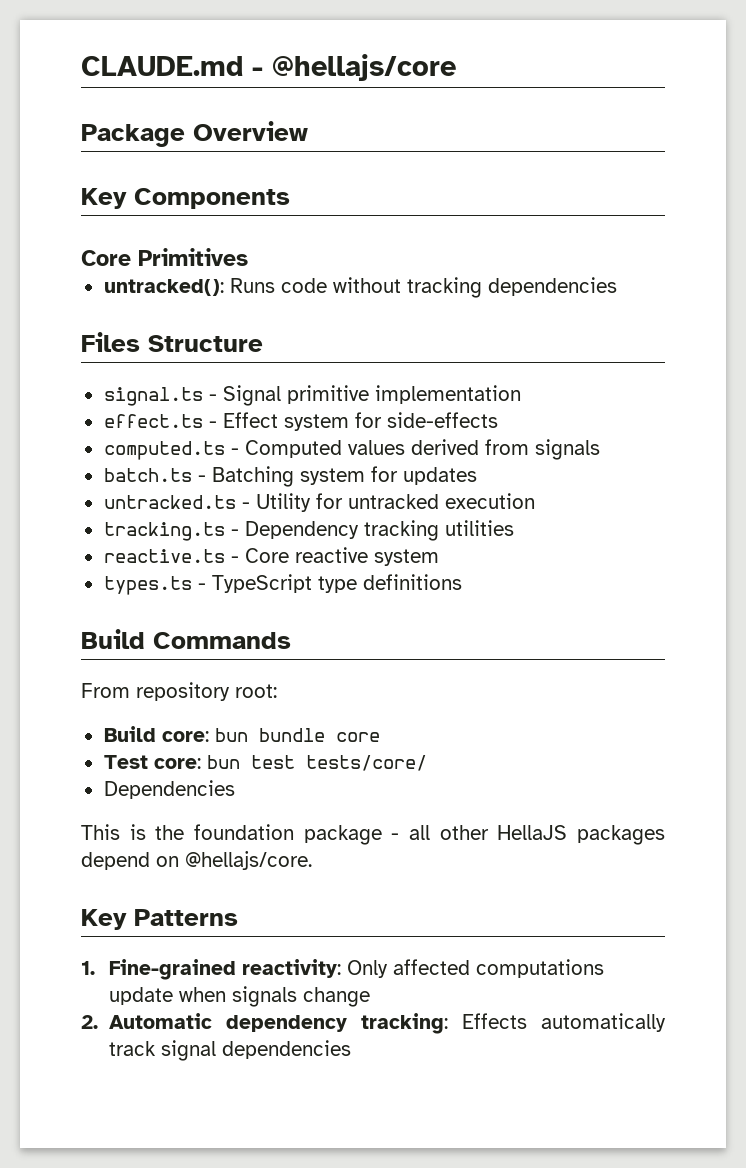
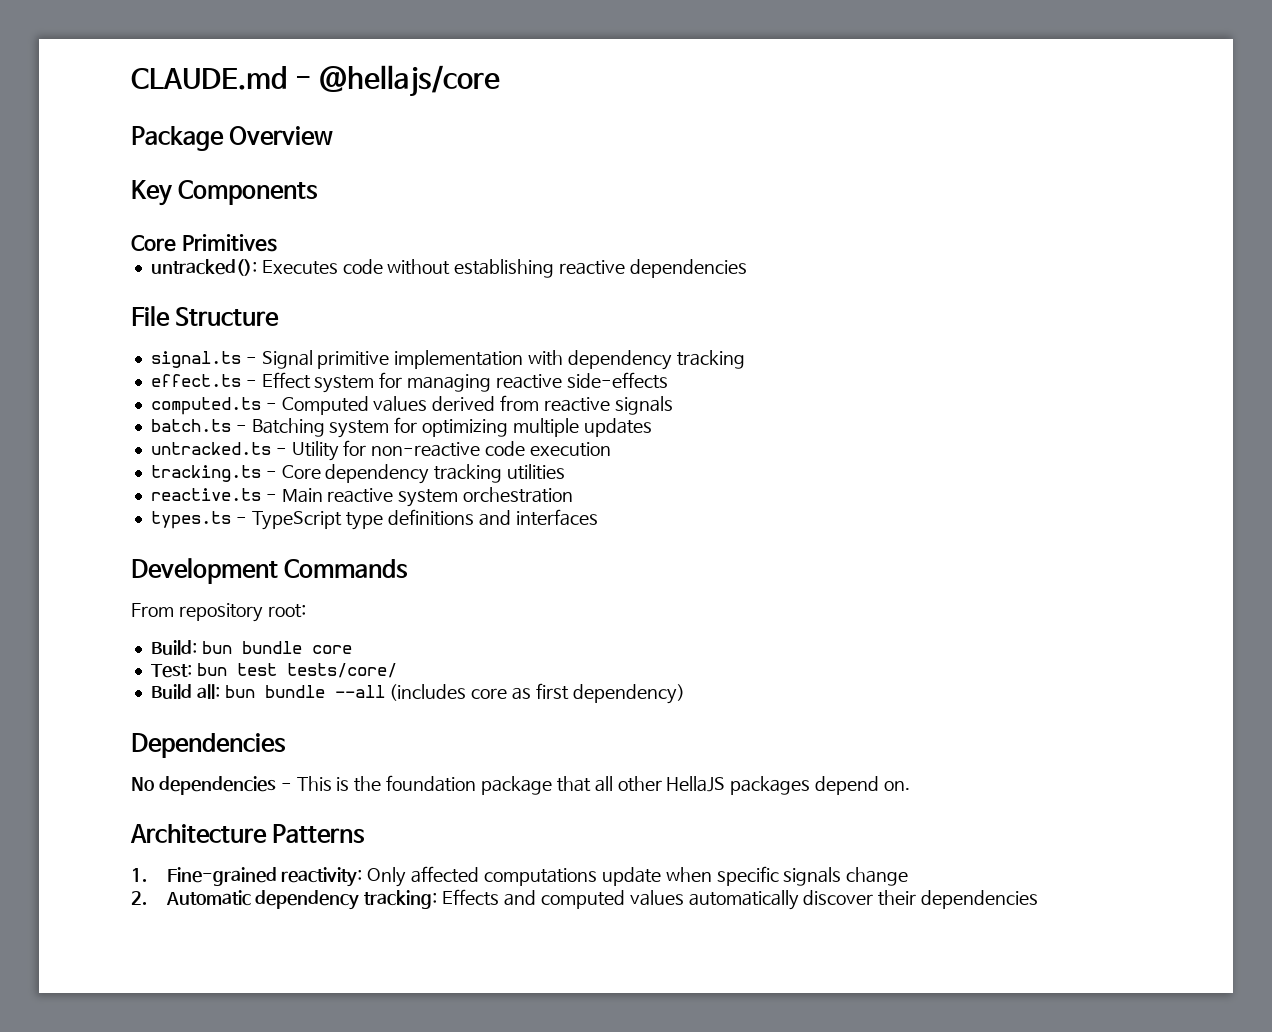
[229,278,275,293] Runs -> [261,260,338,275] Executes
[406,277,482,298] tracking -> [454,259,626,278] establishing reactive
[81,332,140,352] Files -> [131,306,170,326] File
(521, 394) none -> [528,350,745,370] with dependency tracking
(382, 420) none -> [407,374,562,392] managing reactive
(529, 447) none -> [543,397,610,412] reactive
(398, 474) none -> [422,418,579,437] optimizing multiple
[347,494,439,509] untracked -> [371,441,526,457] non-reactive code
[244,521,359,539] Dependency -> [281,464,430,484] Core dependency
[244,548,289,563] Core -> [281,488,323,503] Main
(439, 557) none -> [463,487,574,503] orchestration
[81,629,145,649] // Build -> [479,509,598,526] [131,558,278,584] and interfaces // Development
[103,726,209,742] Build core: -> [150,640,197,655] Build:
[103,755,201,769] Test core: -> [150,664,192,678] Test:
[103,780,235,799] Dependencies // -> [150,683,685,704] [131,733,286,758] [131,776,292,795] Build all: bun bundle --all (includes core as first dependency) // Dependencies // No dependencies -
[391,833,400,840] - -> [556,776,591,792] that
[156,851,312,870] [81,909,127,930] on @hellajs/core. // Key -> [884,781,911,791] [130,824,267,843] on. // Architecture
(227, 994) none -> [716,866,779,886] specific
[541,1013,666,1032] [109,1040,217,1061] automatically track signal -> [504,890,917,910] and computed values automatically discover their

